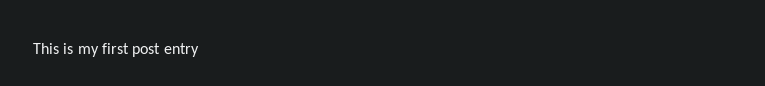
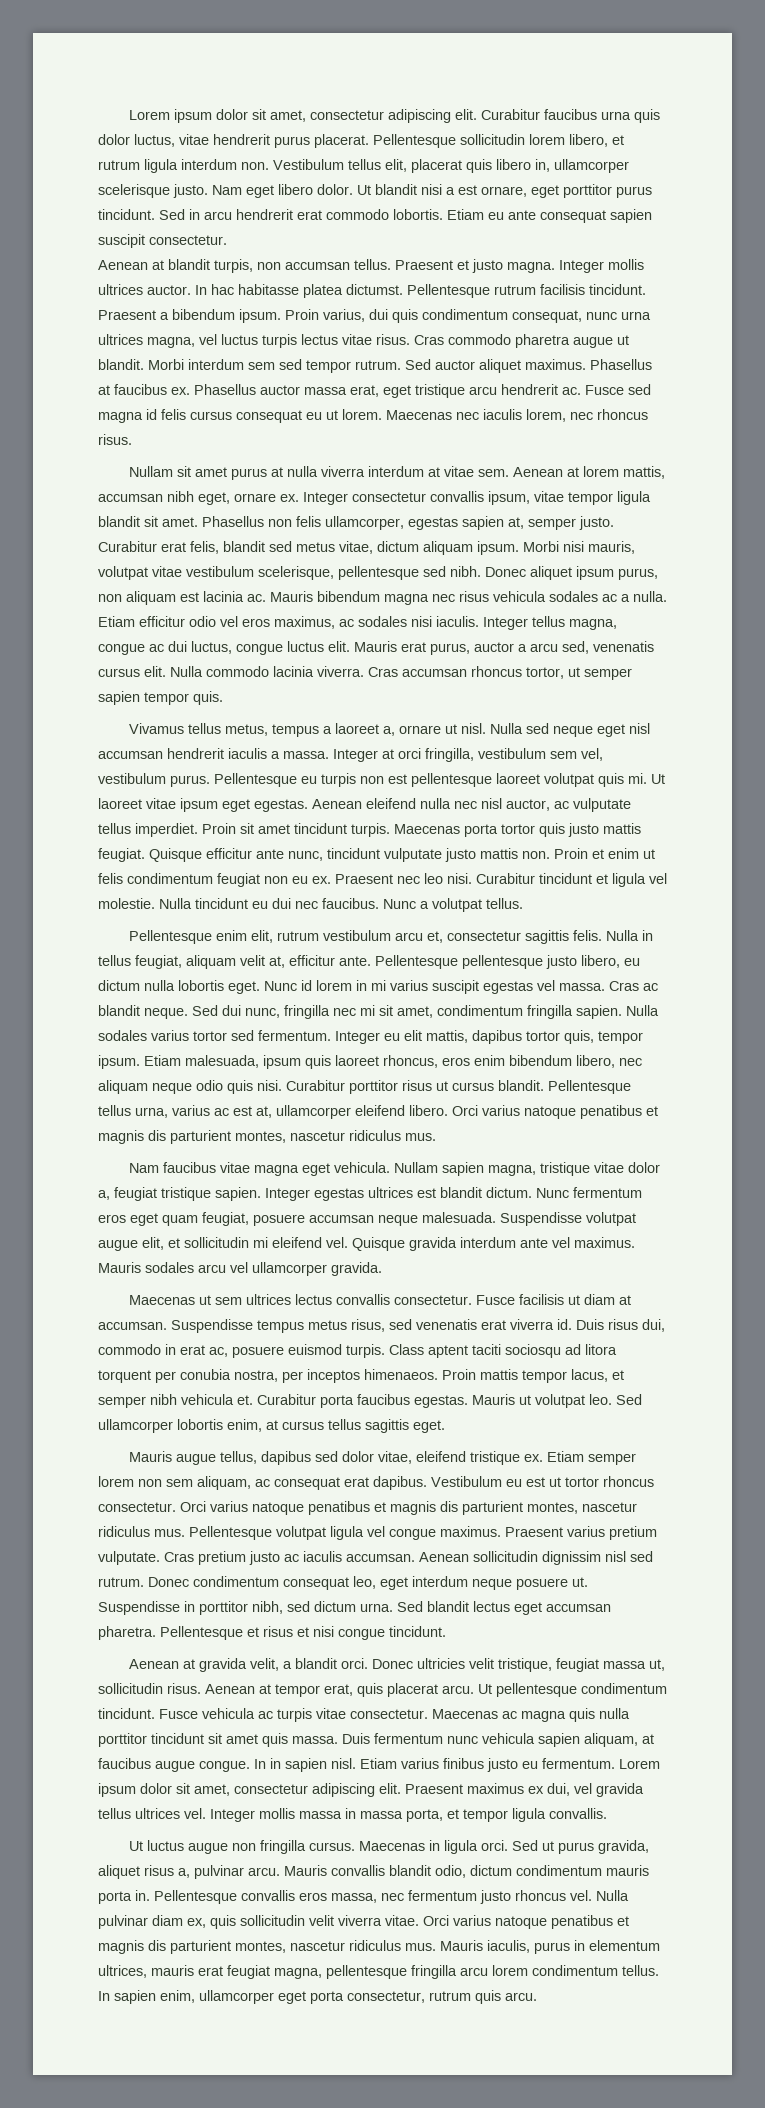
[33,43,199,57] This is my first post entry -> [129,109,661,123] [98,134,624,148] [98,159,629,173] [98,184,652,198] [98,209,652,223] [98,234,227,248] [98,259,644,273] [98,284,646,298] [98,309,651,323] [98,334,629,348] [98,359,652,373] [98,384,651,398] [98,409,648,423] [98,434,132,445] [129,466,666,480] [98,491,651,505] [98,516,614,530] [98,541,635,555] [98,566,658,580] [98,591,667,605] [98,616,617,630] [98,641,654,655] [98,666,632,680] [98,691,223,705] [129,723,651,737] [98,748,603,762] [98,773,665,787] [98,798,631,812] [98,823,641,837] [98,848,655,862] [98,873,667,887] [98,898,523,912] [129,930,654,944] [98,955,640,969] [98,980,658,994] [98,1005,659,1019] [98,1030,643,1044] [98,1055,642,1069] [98,1080,631,1094] [98,1105,658,1119] [98,1130,436,1144] [129,1162,661,1176] [98,1187,642,1201] [98,1212,636,1226] [98,1237,635,1251] [98,1262,382,1276] [129,1294,632,1305] [98,1319,665,1333] [98,1344,617,1358] [98,1369,624,1383] [98,1394,642,1408] [98,1419,445,1433] [129,1451,637,1465] [98,1476,654,1490] [98,1501,637,1515] [98,1526,657,1540] [98,1551,653,1565] [98,1576,588,1590] [98,1601,611,1615] [98,1626,446,1640] [129,1658,666,1672] [98,1683,667,1697] [98,1708,630,1722] [98,1733,654,1747] [98,1758,660,1772] [98,1783,644,1797] [98,1808,607,1822] [129,1840,650,1854] [98,1865,649,1879] [98,1890,629,1904] [98,1915,629,1929] [98,1940,660,1954] [98,1965,659,1979] [98,1990,537,2004] Lorem ipsum dolor sit amet, consectetur adipiscing elit. Curabitur faucibus urna quis dolor luctus, vitae hendrerit purus placerat. Pellentesque sollicitudin lorem libero, et rutrum ligula interdum non. Vestibulum tellus elit, placerat quis libero in, ullamcorper scelerisque justo. Nam eget libero dolor. Ut blandit nisi a est ornare, eget porttitor purus tincidunt. Sed in arcu hendrerit erat commodo lobortis. Etiam eu ante consequat sapien suscipit consectetur. // Aenean at blandit turpis, non accumsan tellus. Praesent et justo magna. Integer mollis ultrices auctor. In hac habitasse platea dictumst. Pellentesque rutrum facilisis tincidunt. Praesent a bibendum ipsum. Proin varius, dui quis condimentum consequat, nunc urna ultrices magna, vel luctus turpis lectus vitae risus. Cras commodo pharetra augue ut blandit. Morbi interdum sem sed tempor rutrum. Sed auctor aliquet maximus. Phasellus at faucibus ex. Phasellus auctor massa erat, eget tristique arcu hendrerit ac. Fusce sed magna id felis cursus consequat eu ut lorem. Maecenas nec iaculis lorem, nec rhoncus risus. // Nullam sit amet purus at nulla viverra interdum at vitae sem. Aenean at lorem mattis, accumsan nibh eget, ornare ex. Integer consectetur convallis ipsum, vitae tempor ligula blandit sit amet. Phasellus non felis ullamcorper, egestas sapien at, semper justo. Curabitur erat felis, blandit sed metus vitae, dictum aliquam ipsum. Morbi nisi mauris, volutpat vitae vestibulum scelerisque, pellentesque sed nibh. Donec aliquet ipsum purus, non aliquam est lacinia ac. Mauris bibendum magna nec risus vehicula sodales ac a nulla. Etiam efficitur odio vel eros maximus, ac sodales nisi iaculis. Integer tellus magna, congue ac dui luctus, congue luctus elit. Mauris erat purus, auctor a arcu sed, venenatis cursus elit. Nulla commodo lacinia viverra. Cras accumsan rhoncus tortor, ut semper sapien tempor quis. // Vivamus tellus metus, tempus a laoreet a, ornare ut nisl. Nulla sed neque eget nisl accumsan hendrerit iaculis a massa. Integer at orci fringilla, vestibulum sem vel, vestibulum purus. Pellentesque eu turpis non est pellentesque laoreet volutpat quis mi. Ut laoreet vitae ipsum eget egestas. Aenean eleifend nulla nec nisl auctor, ac vulputate tellus imperdiet. Proin sit amet tincidunt turpis. Maecenas porta tortor quis justo mattis feugiat. Quisque efficitur ante nunc, tincidunt vulputate justo mattis non. Proin et enim ut felis condimentum feugiat non eu ex. Praesent nec leo nisi. Curabitur tincidunt et ligula vel molestie. Nulla tincidunt eu dui nec faucibus. Nunc a volutpat tellus. // Pellentesque enim elit, rutrum vestibulum arcu et, consectetur sagittis felis. Nulla in tellus feugiat, aliquam velit at, efficitur ante. Pellentesque pellentesque justo libero, eu dictum nulla lobortis eget. Nunc id lorem in mi varius suscipit egestas vel massa. Cras ac blandit neque. Sed dui nunc, fringilla nec mi sit amet, condimentum fringilla sapien. Nulla sodales varius tortor sed fermentum. Integer eu elit mattis, dapibus tortor quis, tempor ipsum. Etiam malesuada, ipsum quis laoreet rhoncus, eros enim bibendum libero, nec aliquam neque odio quis nisi. Curabitur porttitor risus ut cursus blandit. Pellentesque tellus urna, varius ac est at, ullamcorper eleifend libero. Orci varius natoque penatibus et magnis dis parturient montes, nascetur ridiculus mus. // Nam faucibus vitae magna eget vehicula. Nullam sapien magna, tristique vitae dolor a, feugiat tristique sapien. Integer egestas ultrices est blandit dictum. Nunc fermentum eros eget quam feugiat, posuere accumsan neque malesuada. Suspendisse volutpat augue elit, et sollicitudin mi eleifend vel. Quisque gravida interdum ante vel maximus. Mauris sodales arcu vel ullamcorper gravida. // Maecenas ut sem ultrices lectus convallis consectetur. Fusce facilisis ut diam at accumsan. Suspendisse tempus metus risus, sed venenatis erat viverra id. Duis risus dui, commodo in erat ac, posuere euismod turpis. Class aptent taciti sociosqu ad litora torquent per conubia nostra, per inceptos himenaeos. Proin mattis tempor lacus, et semper nibh vehicula et. Curabitur porta faucibus egestas. Mauris ut volutpat leo. Sed ullamcorper lobortis enim, at cursus tellus sagittis eget. // Mauris augue tellus, dapibus sed dolor vitae, eleifend tristique ex. Etiam semper lorem non sem aliquam, ac consequat erat dapibus. Vestibulum eu est ut tortor rhoncus consectetur. Orci varius natoque penatibus et magnis dis parturient montes, nascetur ridiculus mus. Pellentesque volutpat ligula vel congue maximus. Praesent varius pretium vulputate. Cras pretium justo ac iaculis accumsan. Aenean sollicitudin dignissim nisl sed rutrum. Donec condimentum consequat leo, eget interdum neque posuere ut. Suspendisse in porttitor nibh, sed dictum urna. Sed blandit lectus eget accumsan pharetra. Pellentesque et risus et nisi congue tincidunt. // Aenean at gravida velit, a blandit orci. Donec ultricies velit tristique, feugiat massa ut, sollicitudin risus. Aenean at tempor erat, quis placerat arcu. Ut pellentesque condimentum tincidunt. Fusce vehicula ac turpis vitae consectetur. Maecenas ac magna quis nulla porttitor tincidunt sit amet quis massa. Duis fermentum nunc vehicula sapien aliquam, at faucibus augue congue. In in sapien nisl. Etiam varius finibus justo eu fermentum. Lorem ipsum dolor sit amet, consectetur adipiscing elit. Praesent maximus ex dui, vel gravida tellus ultrices vel. Integer mollis massa in massa porta, et tempor ligula convallis. // Ut luctus augue non fringilla cursus. Maecenas in ligula orci. Sed ut purus gravida, aliquet risus a, pulvinar arcu. Mauris convallis blandit odio, dictum condimentum mauris porta in. Pellentesque convallis eros massa, nec fermentum justo rhoncus vel. Nulla pulvinar diam ex, quis sollicitudin velit viverra vitae. Orci varius natoque penatibus et magnis dis parturient montes, nascetur ridiculus mus. Mauris iaculis, purus in elementum ultrices, mauris erat feugiat magna, pellentesque fringilla arcu lorem condimentum tellus. In sapien enim, ullamcorper eget porta consectetur, rutrum quis arcu.

